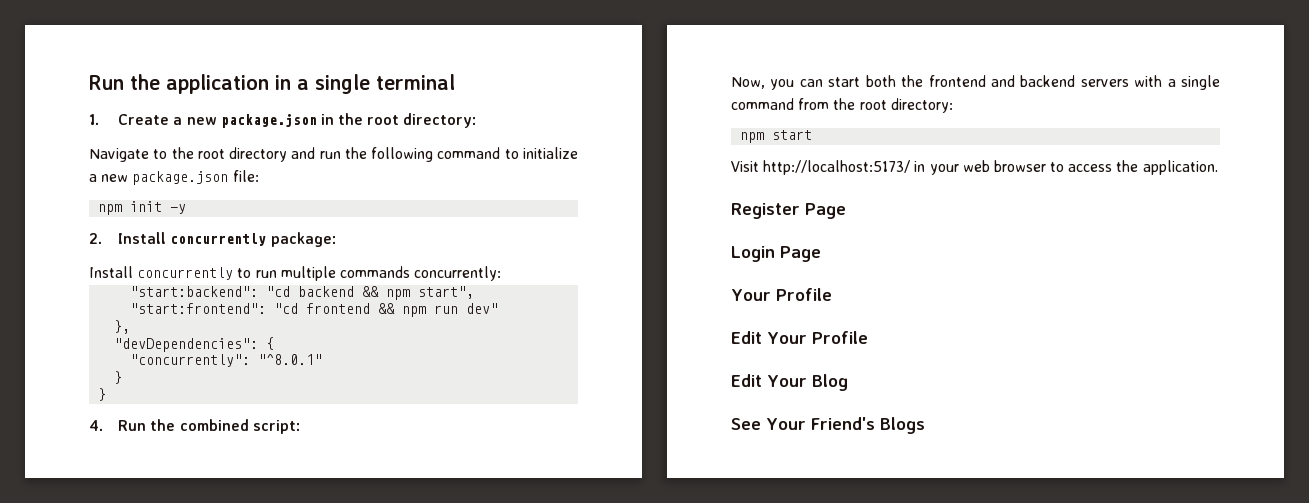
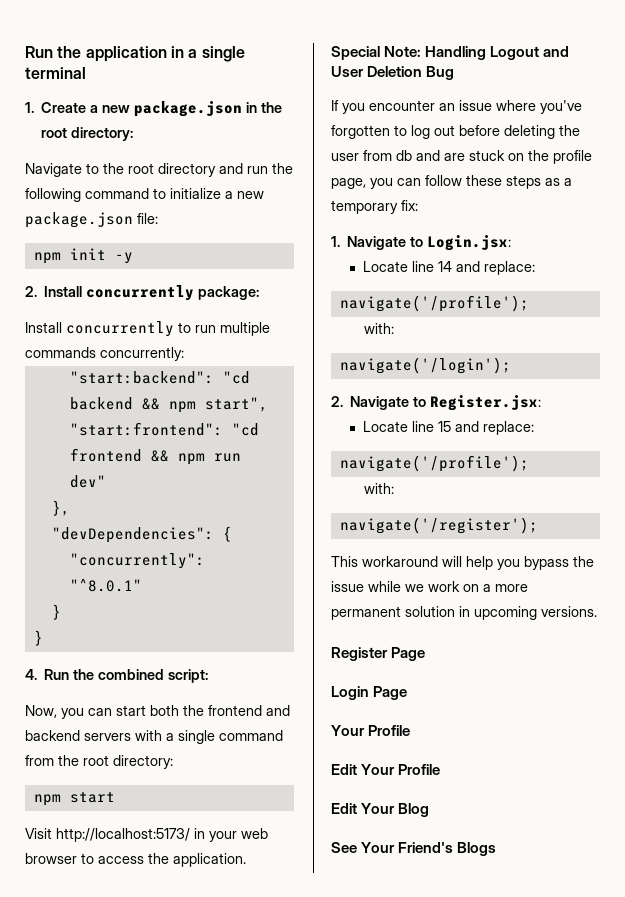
(1218, 167) none -> [331,46,570,60] [331,66,455,80] [331,100,582,114] [331,125,580,139] [331,150,592,164] [331,175,572,189] [331,200,418,214] [331,235,512,251] [363,261,536,275] [339,295,529,312] [363,323,394,334] [339,357,511,374] [331,395,542,411] [363,421,535,435] [339,455,529,472] [363,483,394,494] [339,517,538,534] [331,556,594,570] [331,581,528,592] [331,606,597,620] // Special Note: Handling Logout and User Deletion Bug // If you encounter an issue where you've forgotten to log out before deleting the user from db and are stuck on the profile page, you can follow these steps as a temporary fix: // 1. Navigate to Login.jsx: // Locate line 14 and replace: // navigate('/profile'); // with: // navigate('/login'); // 2. Navigate to Register.jsx: // Locate line 15 and replace: // navigate('/profile'); // with: // navigate('/register'); // This workaround will help you bypass the issue while we work on a more permanent solution in upcoming versions.

